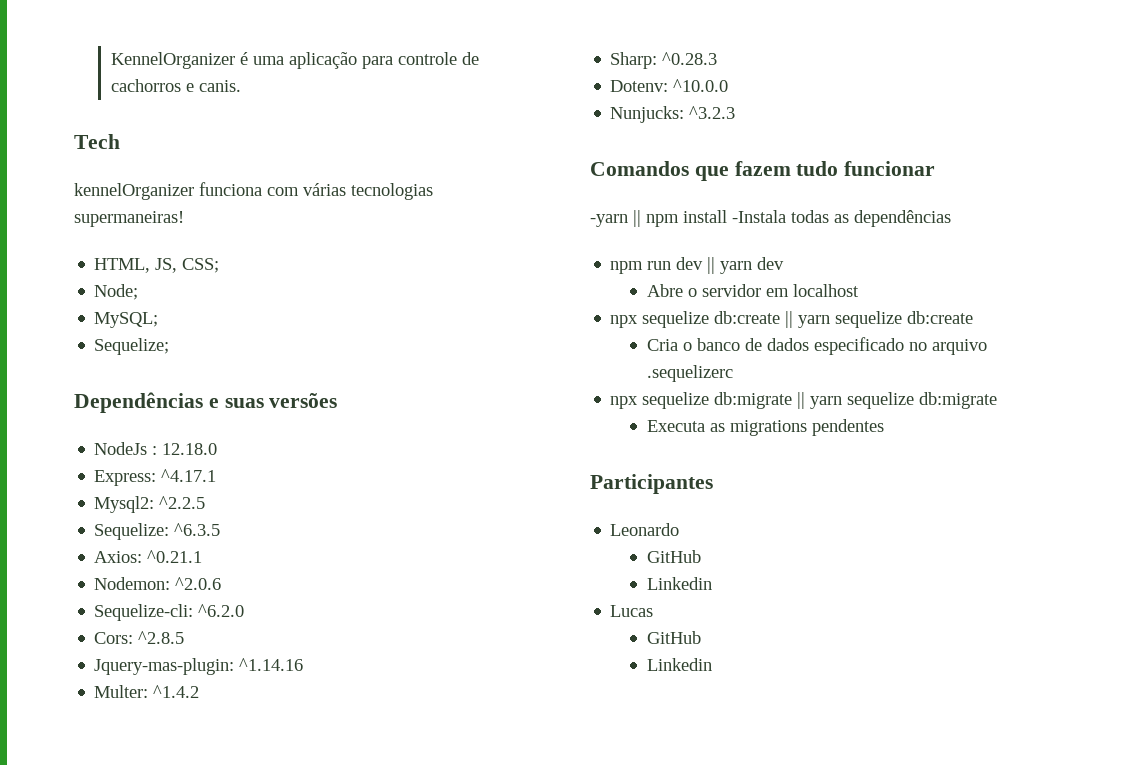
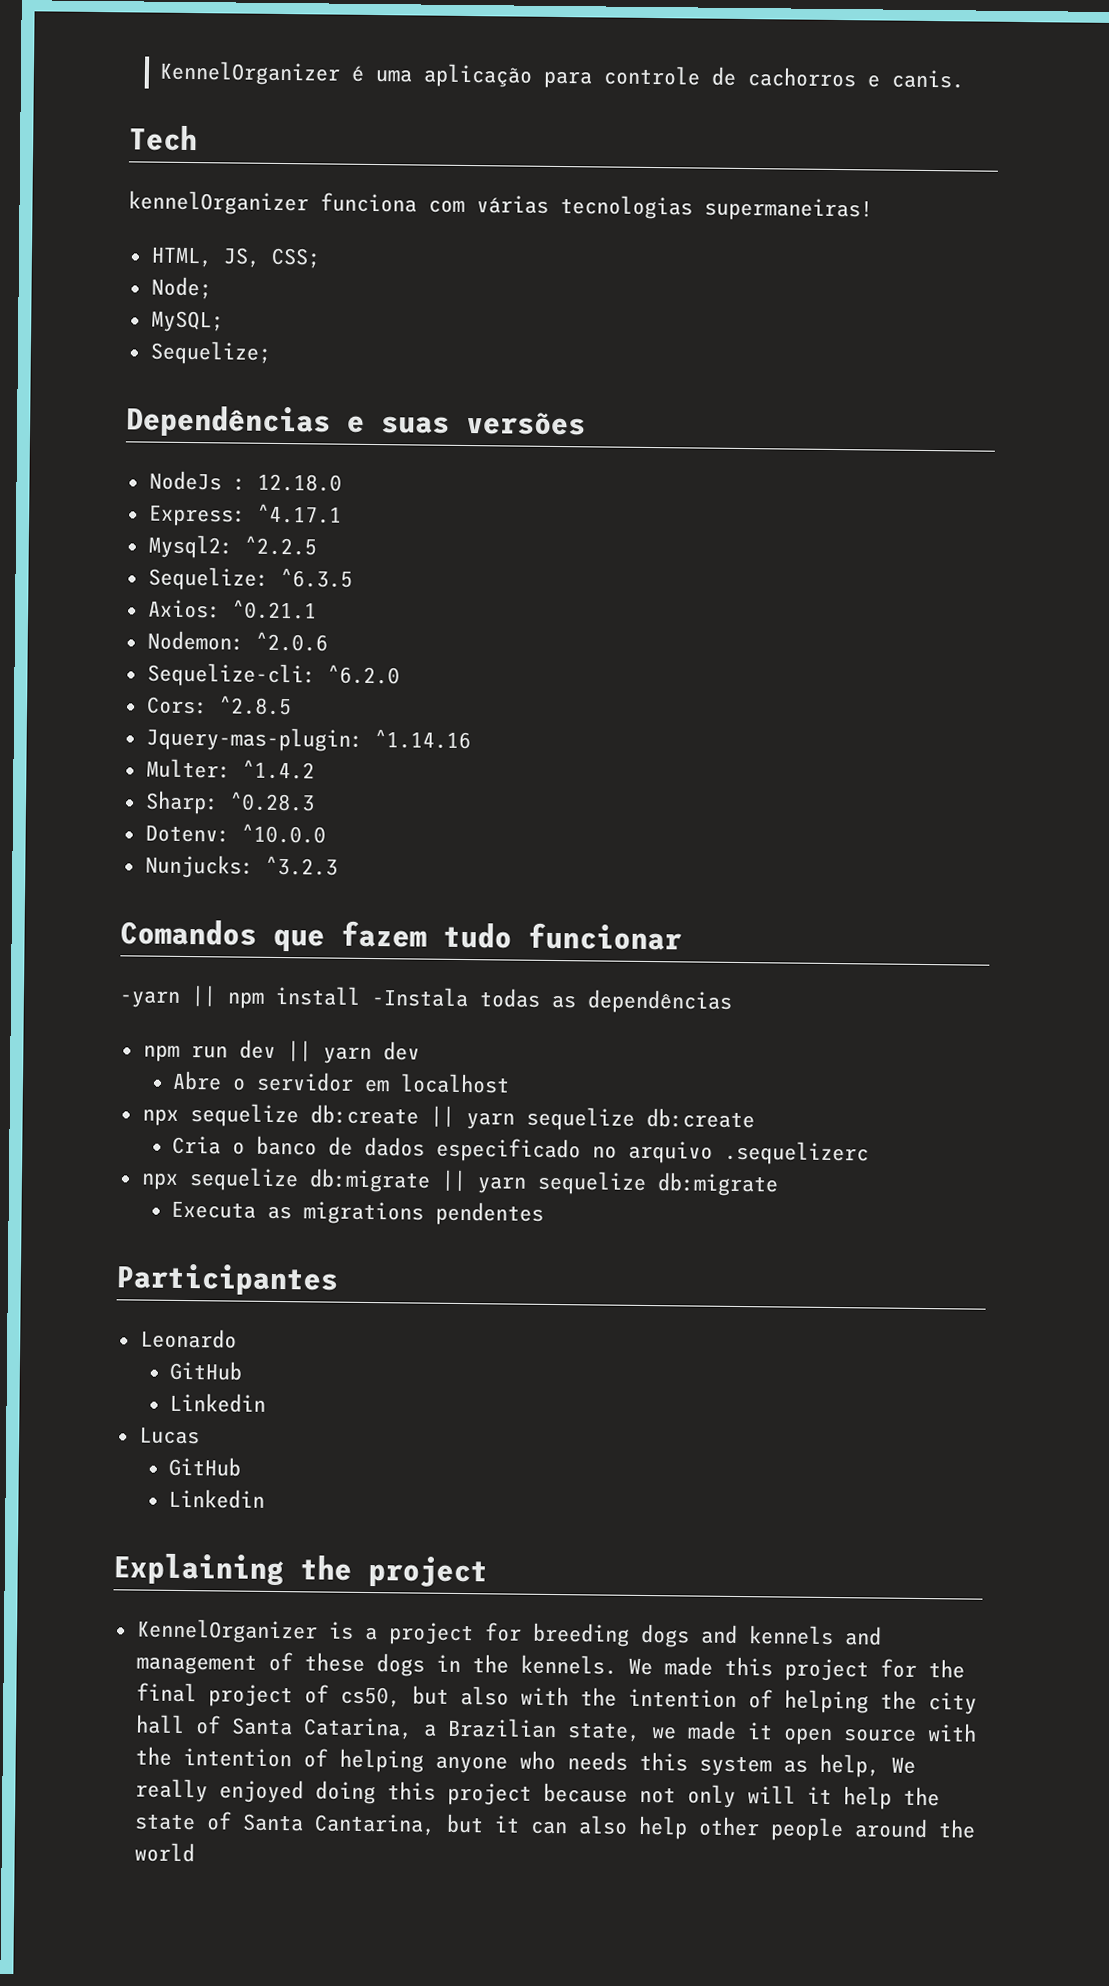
(713, 664) none -> [113,1553,488,1588] [135,1618,882,1648] [135,1651,965,1682] [135,1682,977,1715] [134,1714,977,1746] [134,1746,916,1778] [134,1778,940,1810] [133,1811,976,1842] [133,1842,195,1863] // Explaining the project // KennelOrganizer is a project for breeding dogs and kennels and management of these dogs in the kennels. We made this project for the final project of cs50, but also with the intention of helping the city hall of Santa Catarina, a Brazilian state, we made it open source with the intention of helping anyone who needs this system as help, We really enjoyed doing this project because not only will it help the state of Santa Cantarina, but it can also help other people around the world

